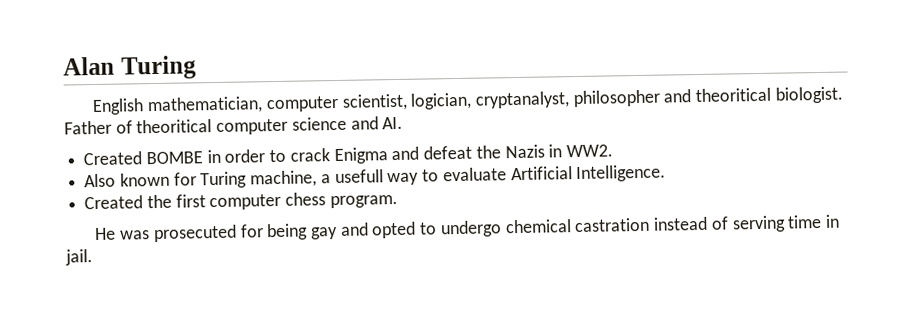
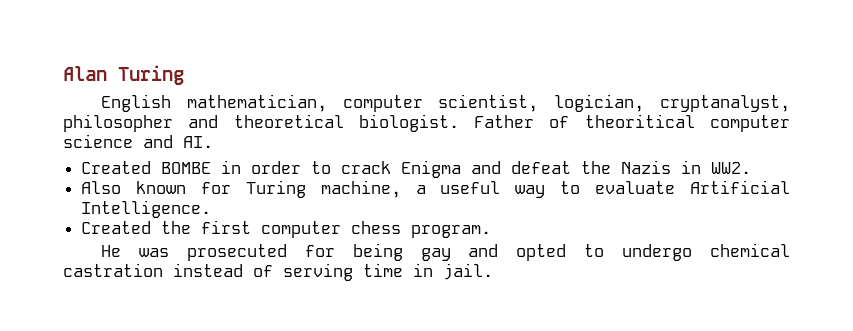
[695,87,772,103] theoritical -> [233,114,344,128] theoretical
[334,169,384,184] usefull -> [440,181,501,194] useful

